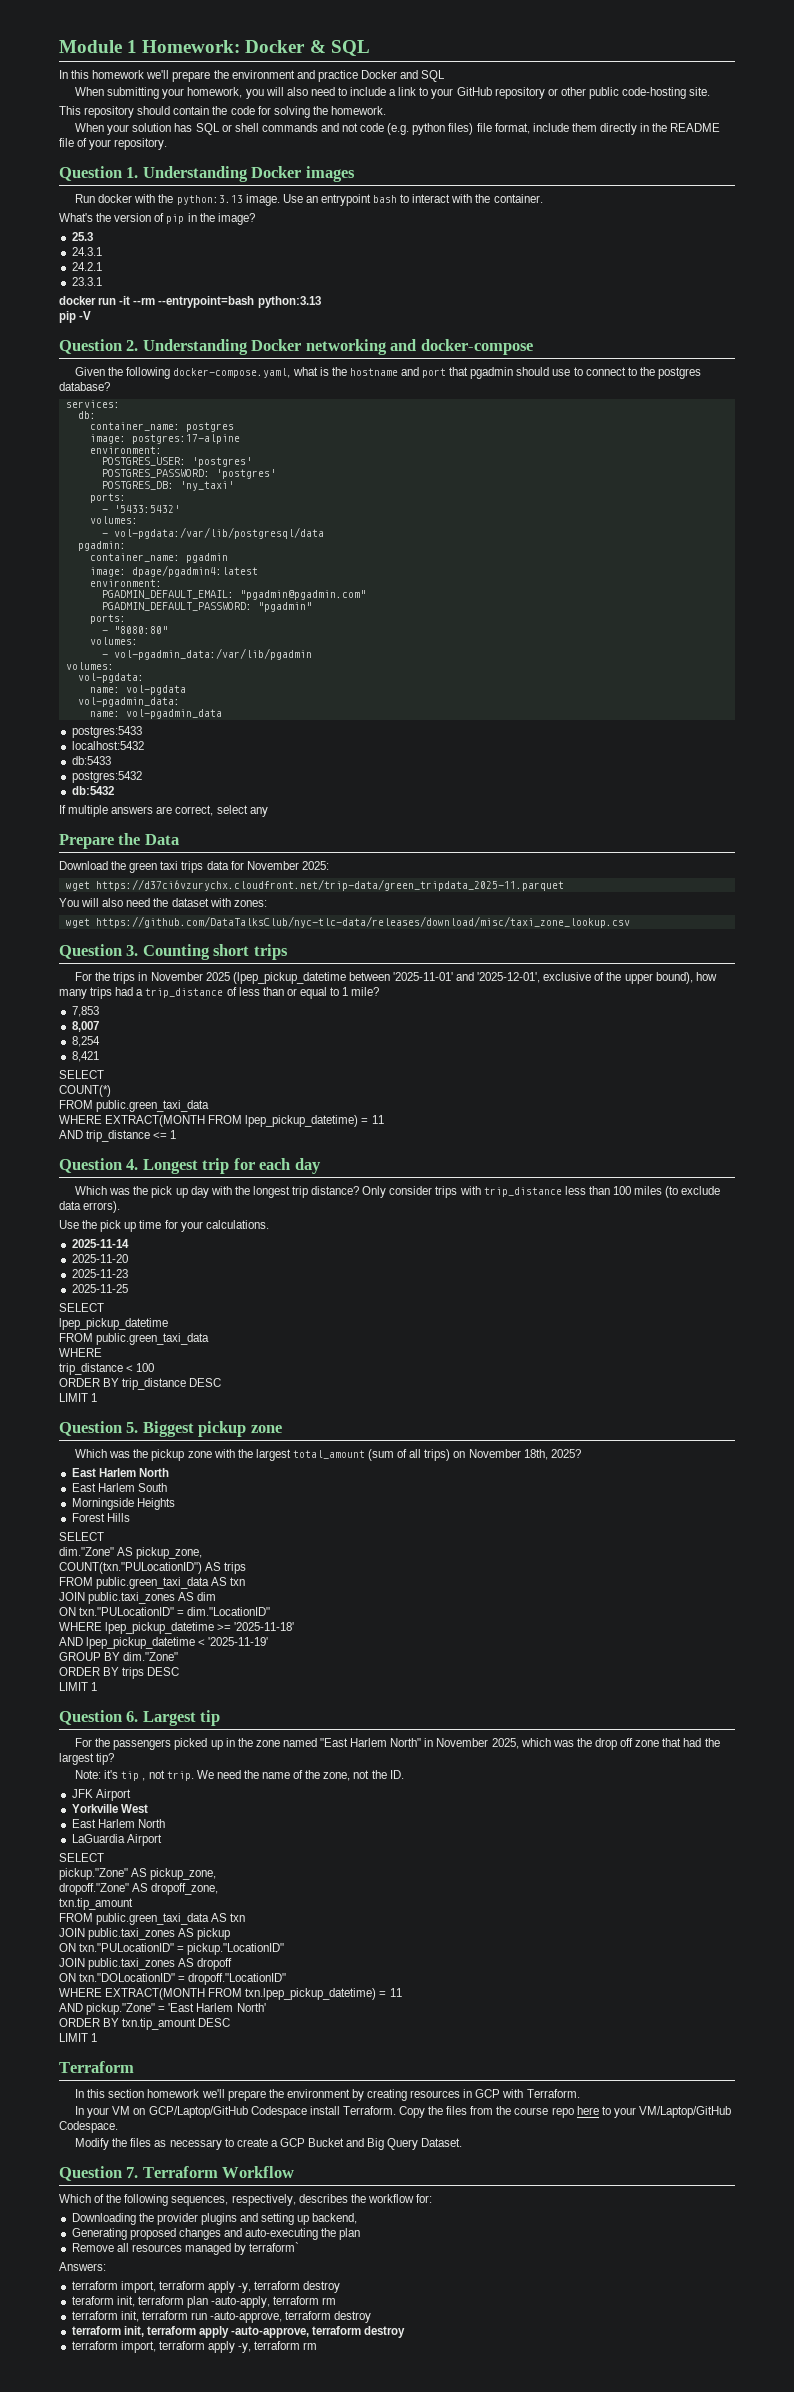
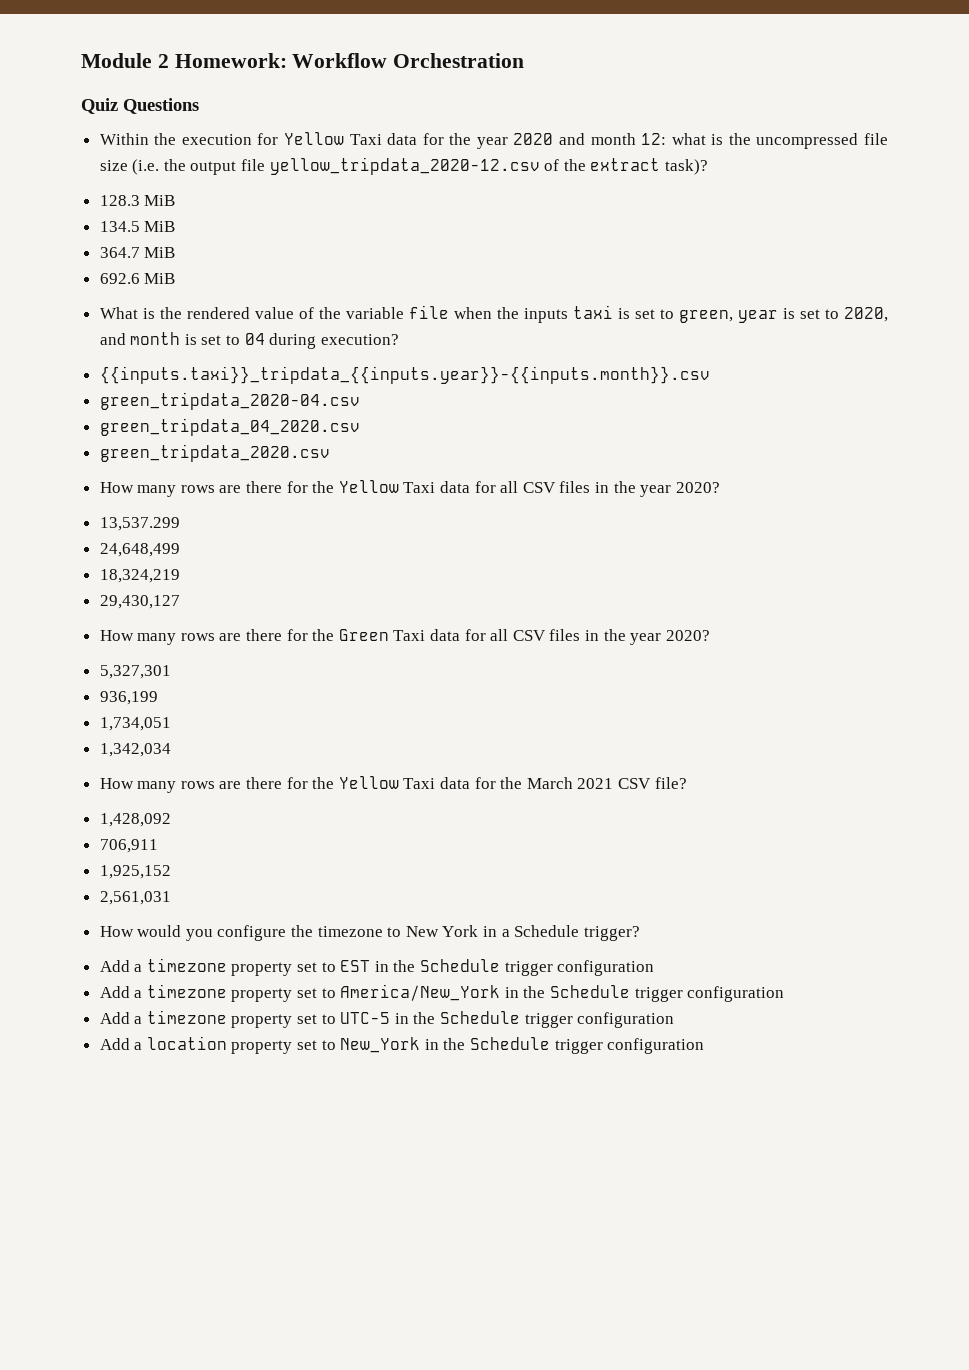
[127,40,370,56] [59,70,446,82] [75,87,711,99] [59,106,386,118] [75,123,721,135] [59,138,168,150] [59,166,355,182] [75,194,543,206] [59,213,255,225] [71,232,93,241] [71,247,102,256] [71,262,102,271] [71,277,102,286] [59,296,321,308] [59,311,92,323] [59,339,533,355] [75,367,702,379] [59,382,110,391] [65,400,120,408] [77,411,96,419] [89,422,234,432] [89,434,240,444] [89,446,162,454] [101,457,252,467] [101,469,276,479] [101,481,234,491] [89,493,126,503] [101,505,180,513] [89,516,138,524] [101,527,324,539] [77,541,126,551] [89,553,228,563] [89,565,258,577] [89,579,162,587] [101,590,366,600] [101,602,312,612] [89,614,126,624] [101,626,168,634] [89,637,138,645] [101,648,312,660] [65,662,114,670] [77,673,144,683] [89,685,186,695] [77,697,180,707] [89,709,222,719] [71,726,142,738] [71,741,144,750] [71,756,111,765] [71,771,142,783] [71,786,114,795] [59,805,268,817] [59,833,179,849] [59,861,329,873] [65,879,564,891] [59,898,267,907] [65,916,630,928] [59,944,288,960] [75,972,717,984] [59,987,380,999] [71,1006,99,1017] [71,1021,99,1032] [71,1036,100,1047] [71,1051,99,1062] [59,1070,104,1079] [59,1085,111,1097] [59,1100,210,1112] [59,1115,384,1127] [59,1130,177,1142] [59,1158,321,1174] [75,1186,721,1198] [59,1201,121,1213] [59,1220,269,1232] [71,1239,129,1248] [71,1254,128,1263] [71,1269,128,1278] [71,1284,128,1293] [59,1303,104,1312] [59,1318,168,1330] [59,1333,210,1345] [59,1348,102,1357] [59,1363,155,1375] [59,1378,222,1390] [59,1393,98,1402] [59,1421,282,1437] [75,1449,581,1461] [71,1468,169,1477] [71,1483,167,1492] [71,1498,175,1510] [71,1513,130,1522] [59,1532,104,1541] [59,1547,203,1559] [59,1562,247,1574] [59,1577,246,1589] [59,1592,217,1604] [59,1607,271,1616] [59,1622,295,1634] [59,1637,269,1649] [59,1652,179,1661] [59,1667,180,1679] [59,1682,98,1691] [59,1710,221,1726] [75,1738,720,1750] [59,1753,115,1765] [75,1770,404,1781] [71,1789,131,1801] [71,1804,148,1813] [71,1819,165,1828] [71,1834,162,1846] [59,1853,104,1862] [59,1868,217,1880] [59,1883,219,1895] [59,1898,133,1910] [59,1913,246,1925] [59,1928,231,1940] [59,1943,285,1955] [59,1958,233,1970] [59,1973,287,1985] [59,1988,402,2000] [59,2003,266,2015] [59,2018,231,2030] [59,2033,98,2042] [59,2061,134,2073] [75,2089,580,2101] [75,2106,732,2118] [59,2121,118,2133] [75,2138,463,2150] [59,2166,295,2181] [59,2194,432,2206] [71,2213,358,2225] [71,2228,361,2240] [71,2242,300,2255] [59,2262,106,2271] [71,2281,341,2293] [71,2296,337,2308] [71,2311,372,2323] [71,2326,406,2338] [71,2341,318,2353] 1 Homework: Docker & SQL // In this homework we'll prepare the environment and practice Docker and SQL // When submitting your homework, you will also need to include a link to your GitHub repository or other public code-hosting site. // This repository should contain the code for solving the homework. // When your solution has SQL or shell commands and not code (e.g. python files) file format, include them directly in the README file of your repository. // Question 1. Understanding Docker images // Run docker with the python:3.13 image. Use an entrypoint bash to interact with the container. // What's the version of pip in the image? // 25.3 // 24.3.1 // 24.2.1 // 23.3.1 // docker run -it --rm --entrypoint=bash python:3.13 // pip -V // Question 2. Understanding Docker networking and docker-compose // Given the following docker-compose.yaml, what is the hostname and port that pgadmin should use to connect to the postgres database? // services: // db: // container_name: postgres // image: postgres:17-alpine // environment: // POSTGRES_USER: 'postgres' // POSTGRES_PASSWORD: 'postgres' // POSTGRES_DB: 'ny_taxi' // ports: // - '5433:5432' // volumes: // - vol-pgdata:/var/lib/postgresql/data // pgadmin: // container_name: pgadmin // image: dpage/pgadmin4:latest // environment: // PGADMIN_DEFAULT_EMAIL: "pgadmin@pgadmin.com" // PGADMIN_DEFAULT_PASSWORD: "pgadmin" // ports: // - "8080:80" // volumes: // - vol-pgadmin_data:/var/lib/pgadmin // volumes: // vol-pgdata: // name: vol-pgdata // vol-pgadmin_data: // name: vol-pgadmin_data // postgres:5433 // localhost:5432 // db:5433 // postgres:5432 // db:5432 // If multiple answers are correct, select any // Prepare the Data // Download the green taxi trips data for November 2025: // wget https://d37ci6vzurychx.cloudfront.net/trip-data/green_tripdata_2025-11.parquet // You will also need the dataset with zones: // wget https://github.com/DataTalksClub/nyc-tlc-data/releases/download/misc/taxi_zone_lookup.csv // Question 3. Counting short trips // For the trips in November 2025 (lpep_pickup_datetime between '2025-11-01' and '2025-12-01', exclusive of the upper bound), how many trips had a trip_distance of less than or equal to 1 mile? // 7,853 // 8,007 // 8,254 // 8,421 // SELECT // COUNT(*) // FROM public.green_taxi_data // WHERE EXTRACT(MONTH FROM lpep_pickup_datetime) = 11 // AND trip_distance <= 1 // Question 4. Longest trip for each day // Which was the pick up day with the longest trip distance? Only consider trips with trip_distance less than 100 miles (to exclude data errors). // Use the pick up time for your calculations. // 2025-11-14 // 2025-11-20 // 2025-11-23 // 2025-11-25 // SELECT // lpep_pickup_datetime // FROM public.green_taxi_data // WHERE // trip_distance < 100 // ORDER BY trip_distance DESC // LIMIT 1 // Question 5. Biggest pickup zone // Which was the pickup zone with the largest total_amount (sum of all trips) on November 18th, 2025? // East Harlem North // East Harlem South // Morningside Heights // Forest Hills // SELECT // dim."Zone" AS pickup_zone, // COUNT(txn."PULocationID") AS trips // FROM public.green_taxi_data AS txn // JOIN public.taxi_zones AS dim // ON txn."PULocationID" = dim."LocationID" // WHERE lpep_pickup_datetime >= '2025-11-18' // AND lpep_pickup_datetime < '2025-11-19' // GROUP BY dim."Zone" // ORDER BY trips DESC // LIMIT 1 // Question 6. Largest tip // For the passengers picked up in the zone named "East Harlem North" in November 2025, which was the drop off zone that had the largest tip? // Note: it's tip , not trip. We need the name of the zone, not the ID. // JFK Airport // Yorkville West // East Harlem North // LaGuardia Airport // SELECT // pickup."Zone" AS pickup_zone, // dropoff."Zone" AS dropoff_zone, // txn.tip_amount // FROM public.green_taxi_data AS txn // JOIN public.taxi_zones AS pickup // ON txn."PULocationID" = pickup."LocationID" // JOIN public.taxi_zones AS dropoff // ON txn."DOLocationID" = dropoff."LocationID" // WHERE EXTRACT(MONTH FROM txn.lpep_pickup_datetime) = 11 // AND pickup."Zone" = 'East Harlem North' // ORDER BY txn.tip_amount DESC // LIMIT 1 // Terraform // In this section homework we'll prepare the environment by creating resources in GCP with Terraform. // In your VM on GCP/Laptop/GitHub Codespace install Terraform. Copy the files from the course repo here to your VM/Laptop/GitHub Codespace. // Modify the files as necessary to create a GCP Bucket and Big Query Dataset. // Question 7. Terraform Workflow // Which of the following sequences, respectively, describes the workflow for: // Downloading the provider plugins and setting up backend, // Generating proposed changes and auto-executing the plan // Remove all resources managed by terraform` // Answers: // terraform import, terraform apply -y, terraform destroy // teraform init, terraform plan -auto-apply, terraform rm // terraform init, terraform run -auto-approve, terraform destroy // terraform init, terraform apply -auto-approve, terraform destroy // terraform import, terraform apply -y, terraform rm -> [157,53,525,68] [81,98,199,114] [99,132,888,149] [99,157,709,175] [99,195,176,206] [99,221,176,232] [99,247,176,258] [99,273,176,284] [99,305,889,323] [99,332,399,349] [99,366,710,384] [99,392,360,410] [99,418,360,436] [99,444,330,462] [99,480,720,497] [99,517,180,531] [99,543,180,557] [99,569,180,583] [99,595,180,609] [99,629,710,645] [99,665,171,679] [99,691,158,705] [99,717,171,731] [99,743,171,757] [99,776,687,793] [99,813,171,827] [99,839,158,853] [99,865,171,879] [99,891,171,905] [99,925,640,941] [99,958,655,976] [99,984,785,1002] [99,1010,675,1028] [99,1036,705,1054] 2 Homework: Workflow Orchestration // Quiz Questions // Within the execution for Yellow Taxi data for the year 2020 and month 12: what is the uncompressed file size (i.e. the output file yellow_tripdata_2020-12.csv of the extract task)? // 128.3 MiB // 134.5 MiB // 364.7 MiB // 692.6 MiB // What is the rendered value of the variable file when the inputs taxi is set to green, year is set to 2020, and month is set to 04 during execution? // {{inputs.taxi}}_tripdata_{{inputs.year}}-{{inputs.month}}.csv // green_tripdata_2020-04.csv // green_tripdata_04_2020.csv // green_tripdata_2020.csv // How many rows are there for the Yellow Taxi data for all CSV files in the year 2020? // 13,537.299 // 24,648,499 // 18,324,219 // 29,430,127 // How many rows are there for the Green Taxi data for all CSV files in the year 2020? // 5,327,301 // 936,199 // 1,734,051 // 1,342,034 // How many rows are there for the Yellow Taxi data for the March 2021 CSV file? // 1,428,092 // 706,911 // 1,925,152 // 2,561,031 // How would you configure the timezone to New York in a Schedule trigger? // Add a timezone property set to EST in the Schedule trigger configuration // Add a timezone property set to America/New_York in the Schedule trigger configuration // Add a timezone property set to UTC-5 in the Schedule trigger configuration // Add a location property set to New_York in the Schedule trigger configuration

